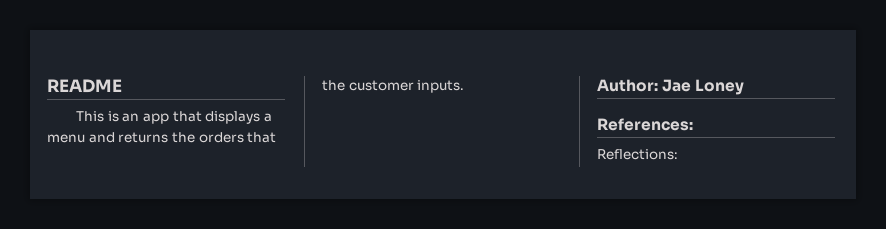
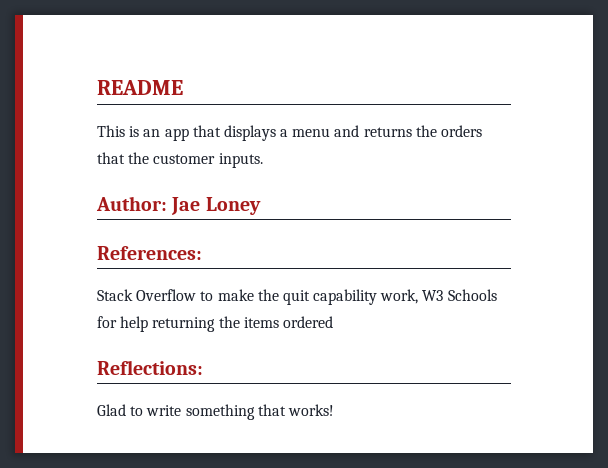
[597,149,678,160] Reflections: -> [97,289,497,305] [97,316,333,332] [97,360,203,375] [97,404,334,420] Stack Overflow to make the quit capability work, W3 Schools for help returning the items ordered // Reflections: // Glad to write something that works!

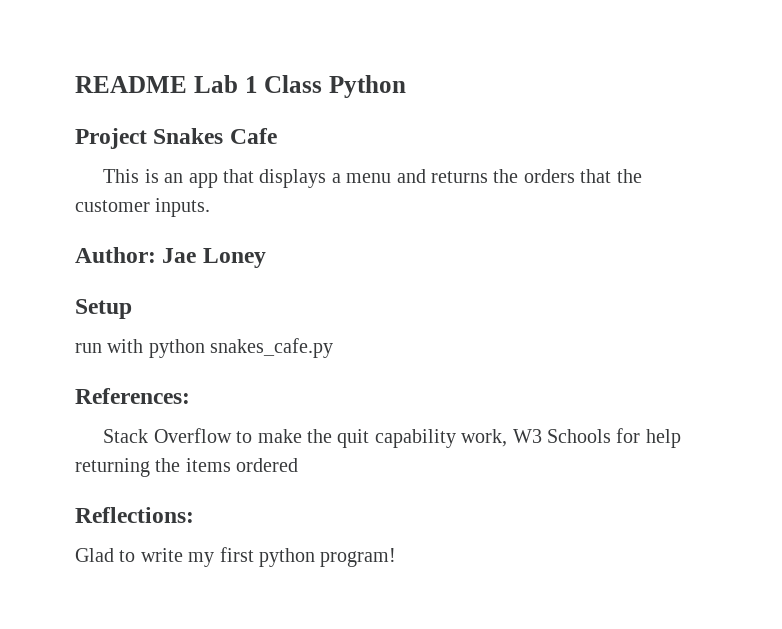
(183, 87) none -> [193,75,406,98] [75,128,277,149] Lab 1 Class Python // Project Snakes Cafe
(261, 206) none -> [75,299,132,319] [75,338,334,358] // Setup // run with python snakes_cafe.py
[185,404,334,420] something that works! -> [188,547,397,567] my first python program!

